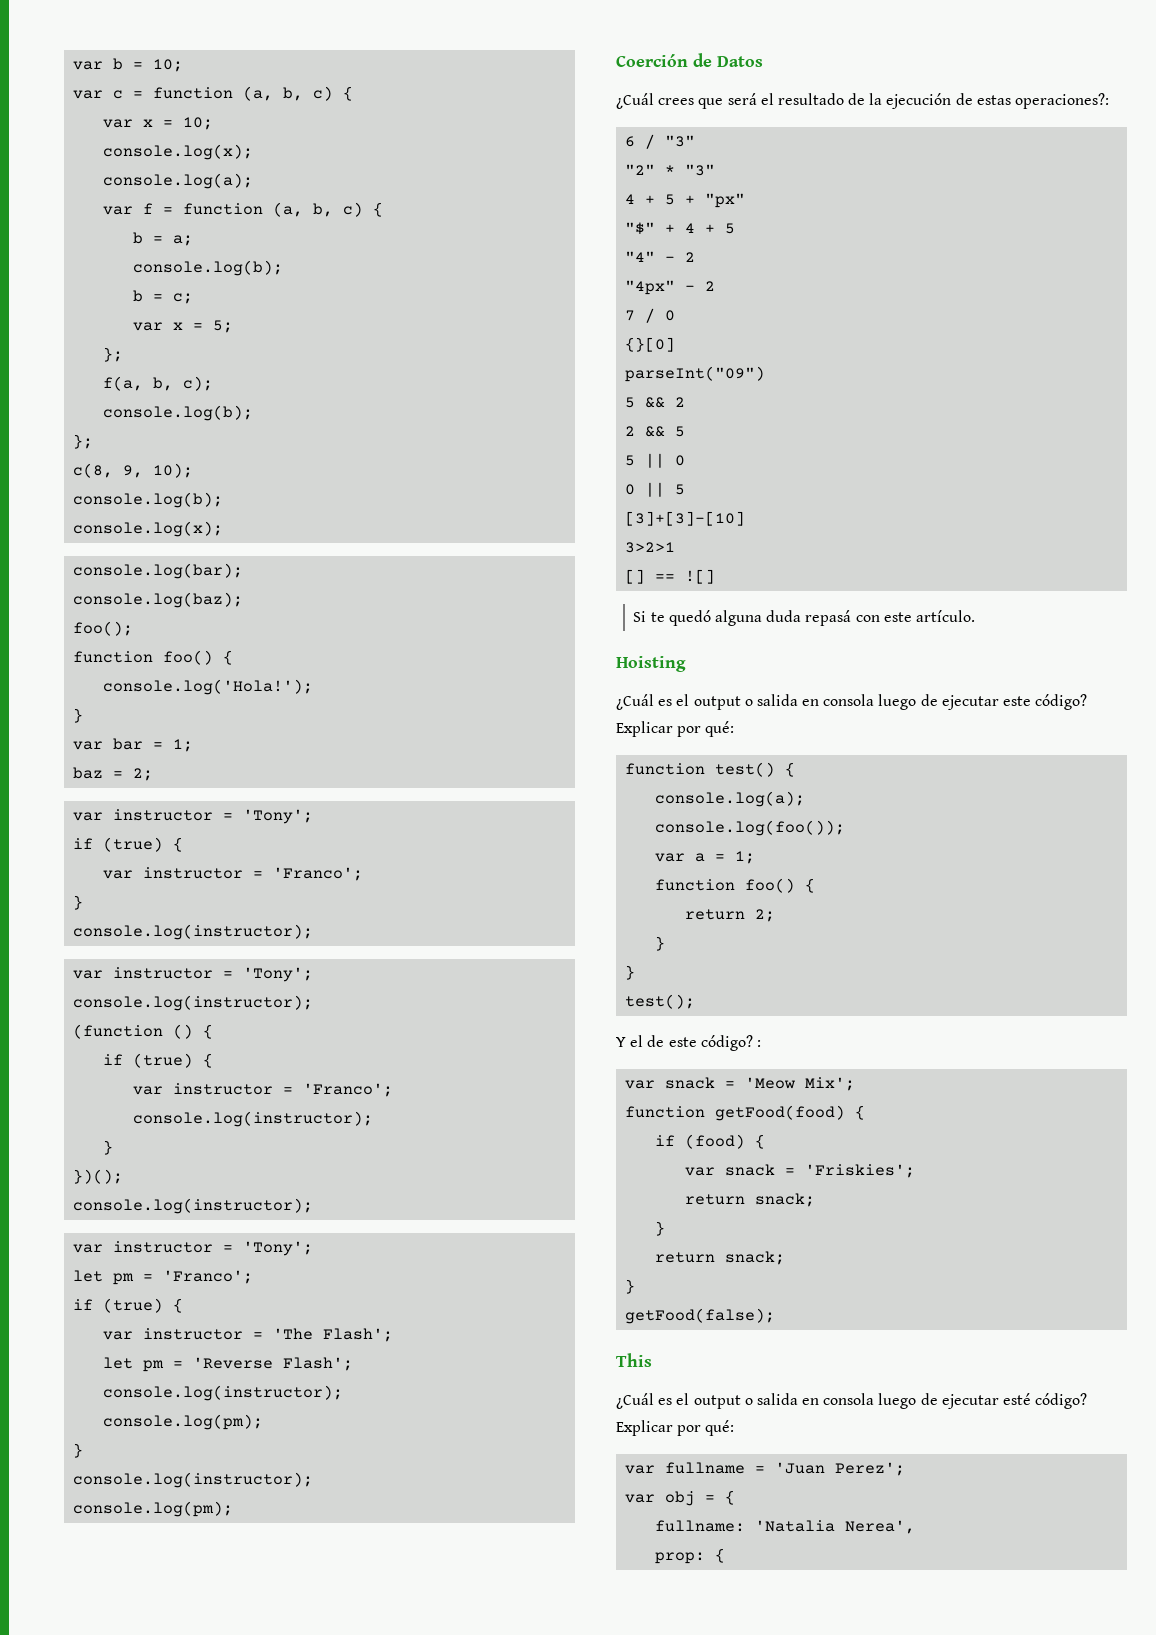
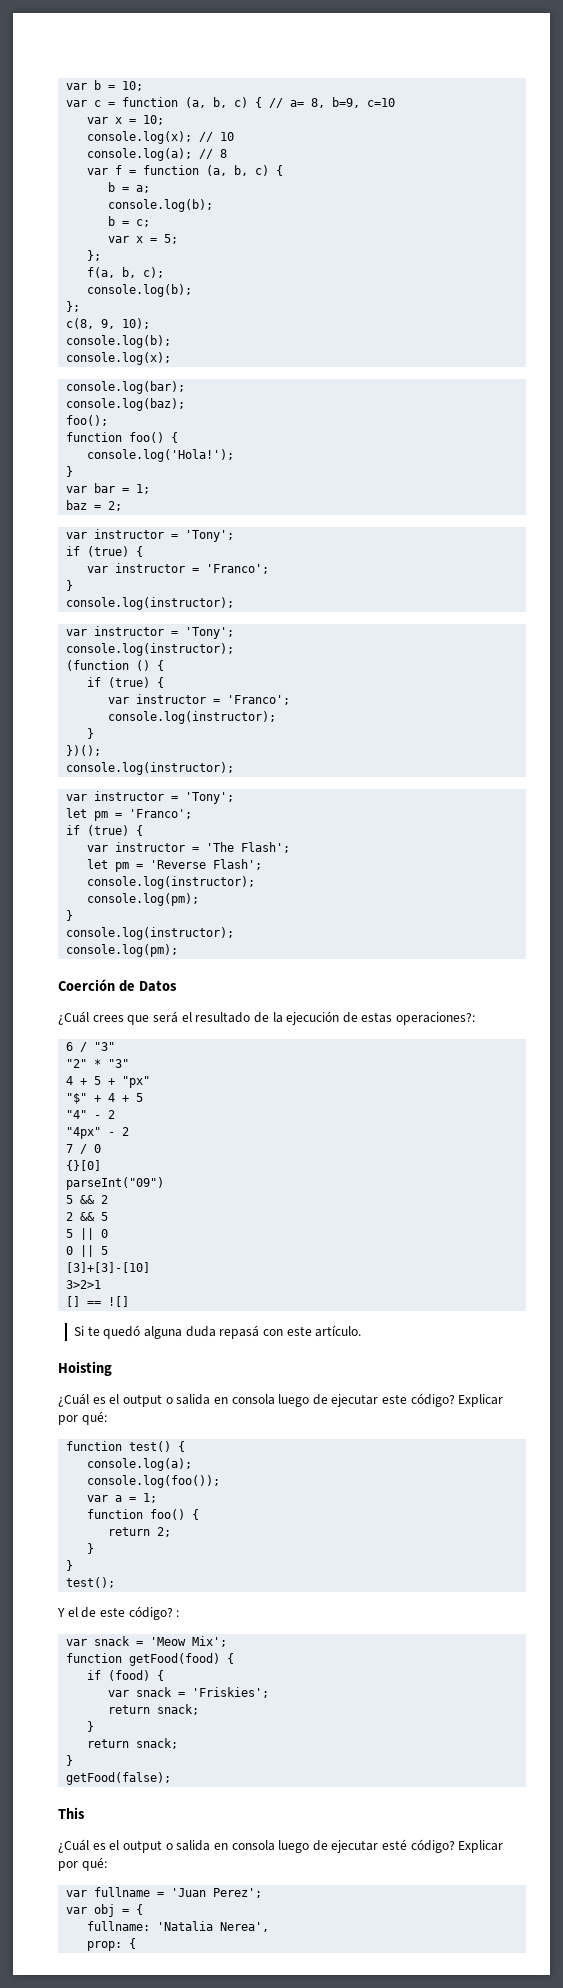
(354, 93) none -> [269,97,396,108] // a= 8, b=9, c=10
[103,173,254,189] // console.log(a); -> [199,132,235,142] [87,148,228,161] // 10 // console.log(a); // 8

